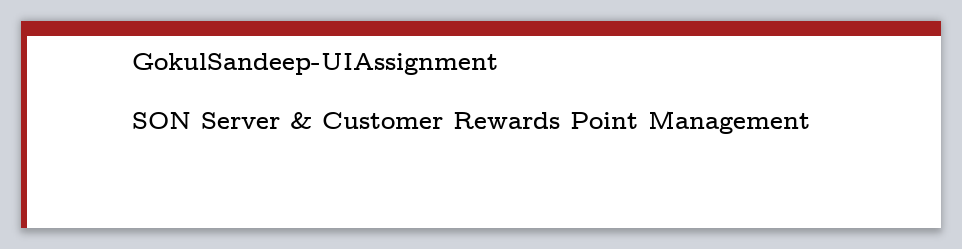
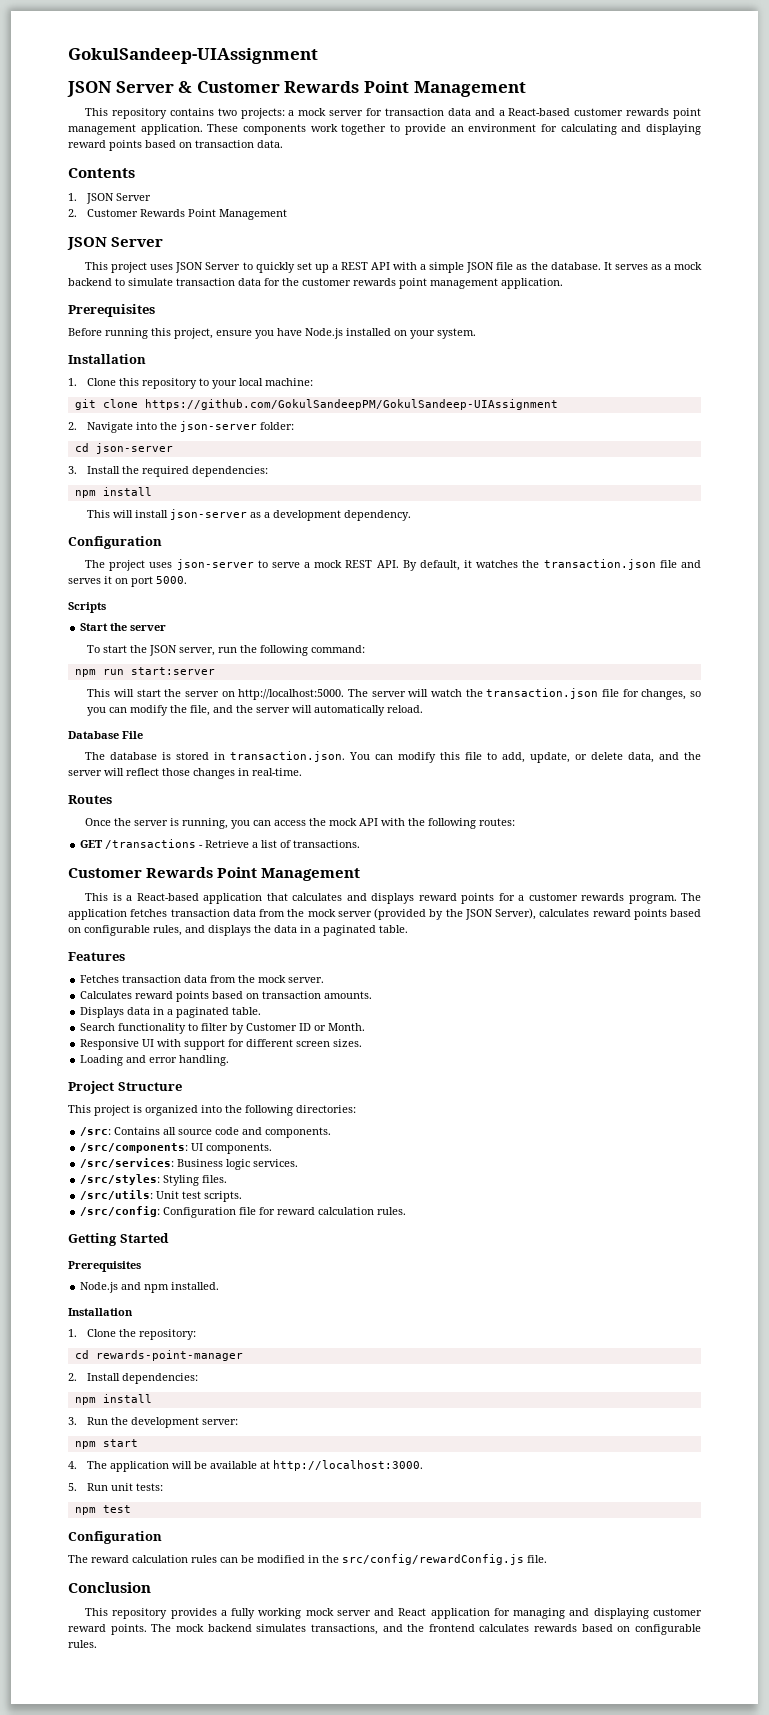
[132,112,191,129] SON -> [67,81,112,97] JSON
(810, 122) none -> [85,108,701,119] [68,124,701,135] [68,140,283,151] [68,168,135,178] [68,193,152,204] [68,209,288,220] [67,237,164,250] [85,262,702,273] [68,278,563,289] [68,304,155,317] [68,328,476,339] [68,354,146,364] [68,378,314,389] [74,399,558,410] [68,421,295,433] [74,443,173,454] [68,466,269,477] [74,487,152,498] [87,509,412,521] [68,536,162,549] [85,559,701,571] [68,576,187,587] [68,602,106,613] [80,623,167,631] [87,645,366,656] [74,667,215,677] [87,688,702,700] [87,705,424,716] [68,731,143,739] [85,751,702,763] [68,768,302,779] [68,795,112,804] [85,818,516,829] [80,839,361,849] [68,867,361,881] [85,893,701,904] [68,908,701,920] [68,925,408,936] [68,952,125,961] [80,975,325,983] [80,991,373,1002] [80,1007,262,1018] [80,1023,366,1034] [80,1039,363,1050] [80,1055,230,1066] [68,1081,182,1094] [68,1105,356,1116] [80,1127,332,1138] [80,1143,273,1154] [80,1158,299,1170] [80,1174,228,1186] [80,1190,243,1202] [80,1206,407,1218] [68,1233,169,1246] [68,1261,141,1272] [80,1282,220,1293] [68,1308,133,1316] [68,1329,197,1340] [74,1350,243,1361] [68,1373,199,1384] [74,1394,152,1405] [68,1417,239,1428] [74,1439,138,1449] [68,1460,424,1472] [68,1483,164,1491] [74,1505,131,1515] [68,1531,162,1544] [68,1554,547,1565] [68,1582,151,1593] [85,1608,702,1619] [68,1624,701,1635] [68,1640,97,1648] // This repository contains two projects: a mock server for transaction data and a React-based customer rewards point management application. These components work together to provide an environment for calculating and displaying reward points based on transaction data. // Contents // 1. JSON Server // 2. Customer Rewards Point Management // JSON Server // This project uses JSON Server to quickly set up a REST API with a simple JSON file as the database. It serves as a mock backend to simulate transaction data for the customer rewards point management application. // Prerequisites // Before running this project, ensure you have Node.js installed on your system. // Installation // 1. Clone this repository to your local machine: // git clone https://github.com/GokulSandeepPM/GokulSandeep-UIAssignment // 2. Navigate into the json-server folder: // cd json-server // 3. Install the required dependencies: // npm install // This will install json-server as a development dependency. // Configuration // The project uses json-server to serve a mock REST API. By default, it watches the transaction.json file and serves it on port 5000. // Scripts // Start the server // To start the JSON server, run the following command: // npm run start:server // This will start the server on http://localhost:5000. The server will watch the transaction.json file for changes, so you can modify the file, and the server will automatically reload. // Database File // The database is stored in transaction.json. You can modify this file to add, update, or delete data, and the server will reflect those changes in real-time. // Routes // Once the server is running, you can access the mock API with the following routes: // GET /transactions - Retrieve a list of transactions. // Customer Rewards Point Management // This is a React-based application that calculates and displays reward points for a customer rewards program. The application fetches transaction data from the mock server (provided by the JSON Server), calculates reward points based on configurable rules, and displays the data in a paginated table. // Features // Fetches transaction data from the mock server. // Calculates reward points based on transaction amounts. // Displays data in a paginated table. // Search functionality to filter by Customer ID or Month. // Responsive UI with support for different screen sizes. // Loading and error handling. // Project Structure // This project is organized into the following directories: // /src: Contains all source code and components. // /src/components: UI components. // /src/services: Business logic services. // /src/styles: Styling files. // /src/utils: Unit test scripts. // /src/config: Configuration file for reward calculation rules. // Getting Started // Prerequisites // Node.js and npm installed. // Installation // 1. Clone the repository: // cd rewards-point-manager // 2. Install dependencies: // npm install // 3. Run the development server: // npm start // 4. The application will be available at http://localhost:3000. // 5. Run unit tests: // npm test // Configuration // The reward calculation rules can be modified in the src/config/rewardConfig.js file. // Conclusion // This repository provides a fully working mock server and React application for managing and displaying customer reward points. The mock backend simulates transactions, and the frontend calculates rewards based on configurable rules.

